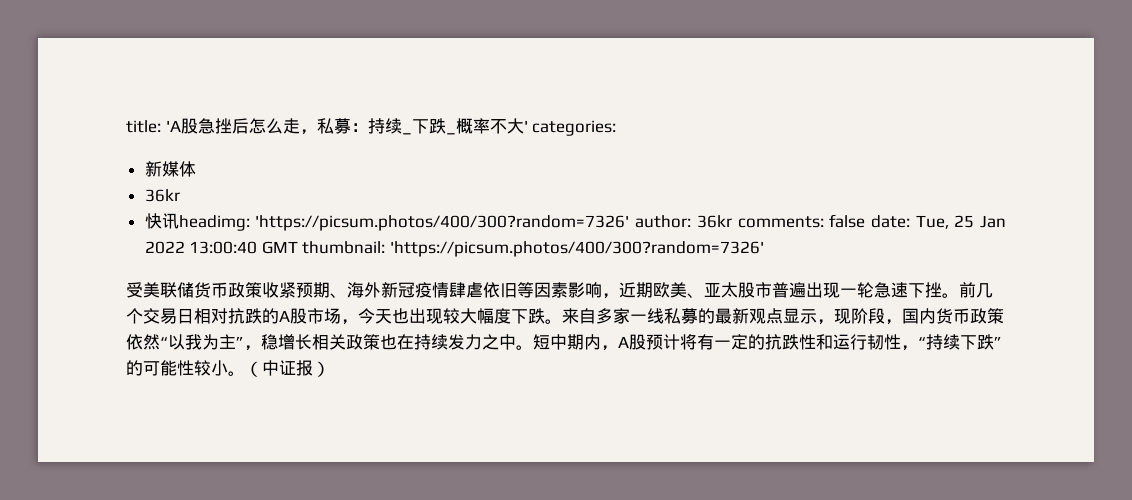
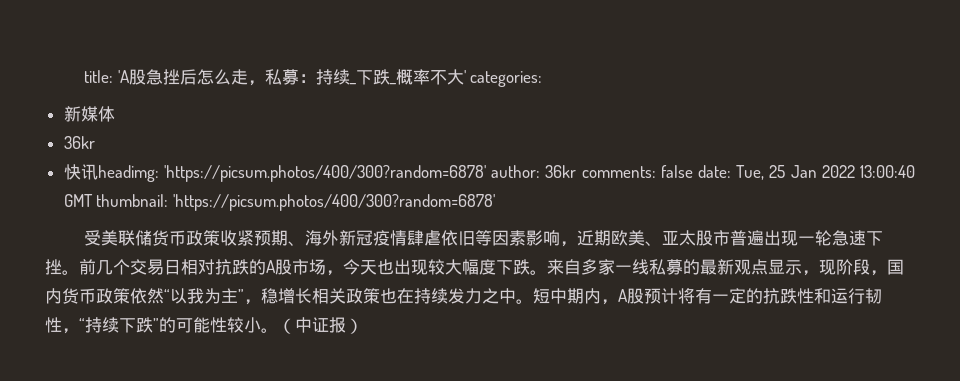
[255,215,630,231] 'https://picsum.photos/400/300?random=7326' -> [163,165,486,182] 'https://picsum.photos/400/300?random=6878'
[390,241,765,257] 'https://picsum.photos/400/300?random=7326' -> [172,194,495,211] 'https://picsum.photos/400/300?random=6878'

